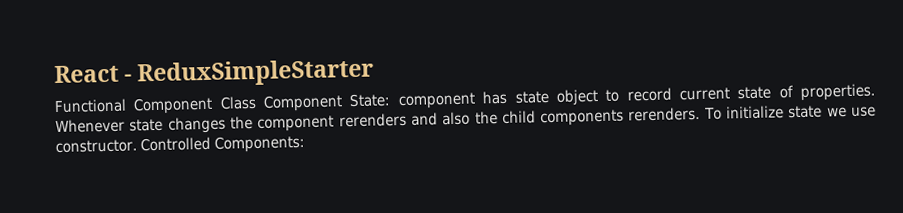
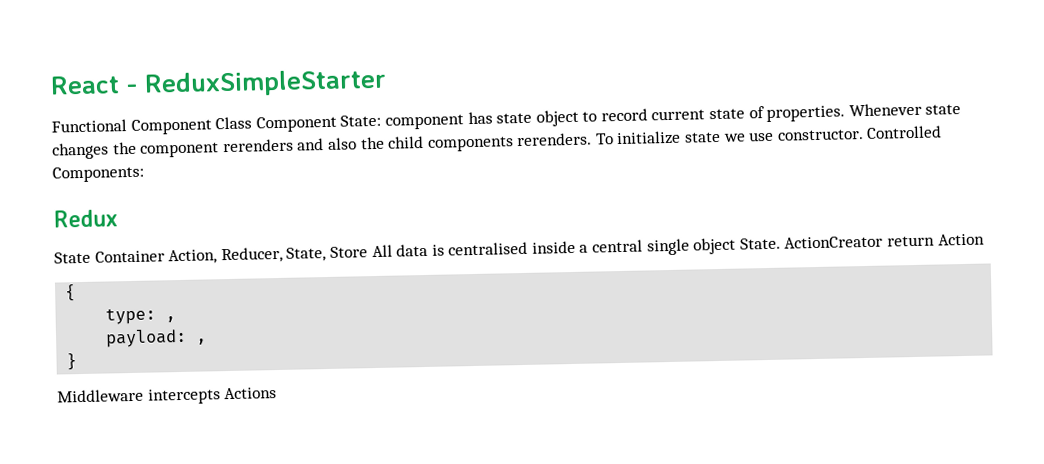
(305, 143) none -> [53,209,118,228] [54,233,985,265] [64,284,77,302] [105,307,177,325] [105,328,208,348] [66,353,78,371] [57,387,278,405] // Redux // State Container Action, Reducer, State, Store All data is centralised inside a central single object State. ActionCreator return Action // { // type: , // payload: , // } // Middleware intercepts Actions

